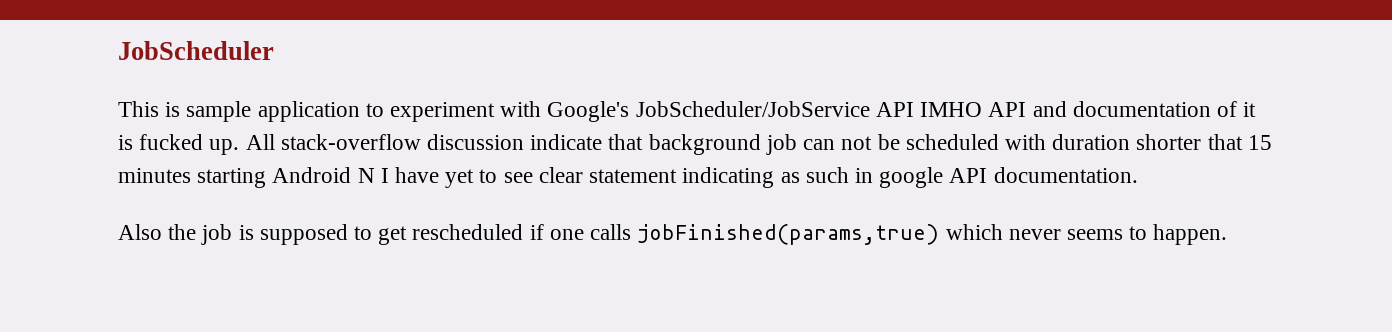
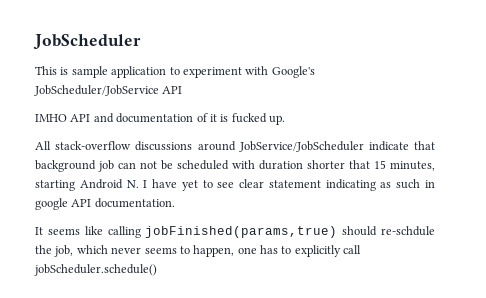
(914, 109) none -> (183, 90) //
(240, 147) none -> (285, 120) //
[427,134,525,150] discussion -> [135,141,364,152] discussions around JobService/JobScheduler
[118,168,191,183] minutes -> [390,161,435,171] minutes,
[357,168,375,183] N -> [126,180,139,188] N.
[118,224,1228,245] Also the job is supposed to get rescheduled if one calls jobFinished(params,true) which never seems to happen. -> [35,226,435,238] [35,245,362,257] [34,264,157,276] It seems like calling jobFinished(params,true) should re-schdule the job, which never seems to happen, one has to explicitly call jobScheduler.schedule()

